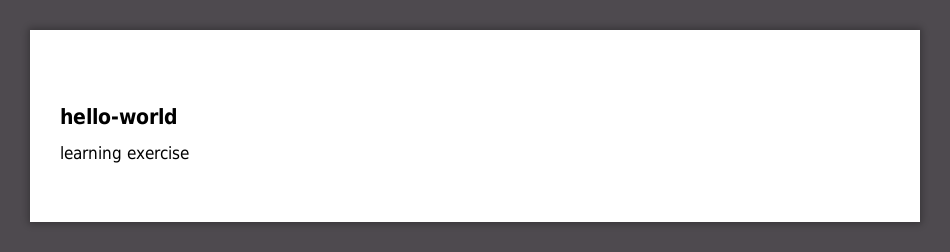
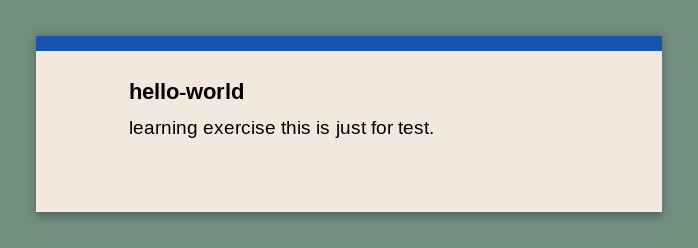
(189, 153) none -> [281,121,434,138] this is just for test.

